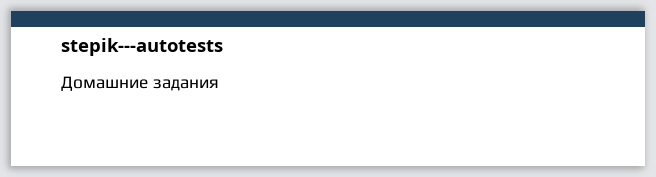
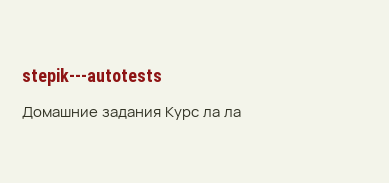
(219, 85) none -> [165,107,242,120] Курс ла ла

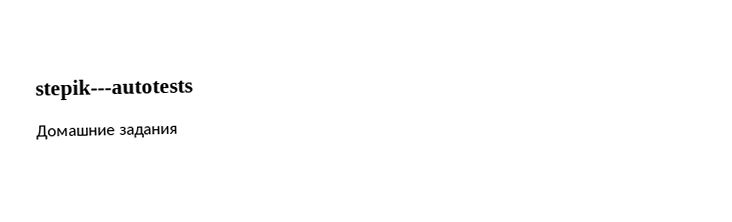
[165,107,242,120] Курс ла ла -> (178, 131) none

